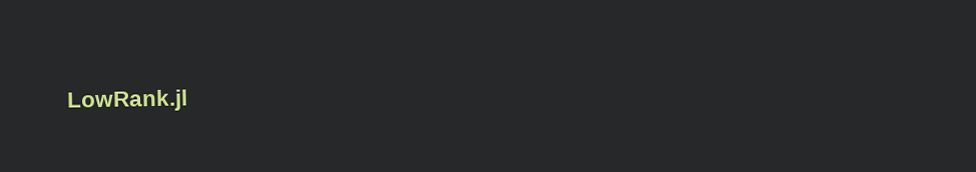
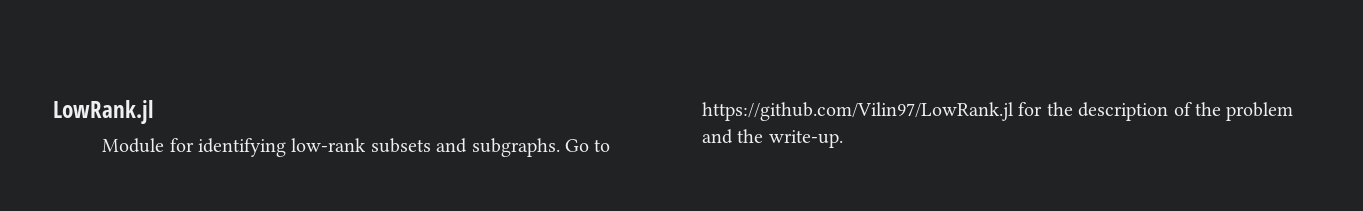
(188, 101) none -> [102,138,611,157] [702,102,1294,121] [702,129,843,148] // Module for identifying low-rank subsets and subgraphs. Go to https://github.com/Vilin97/LowRank.jl for the description of the problem and the write-up.

